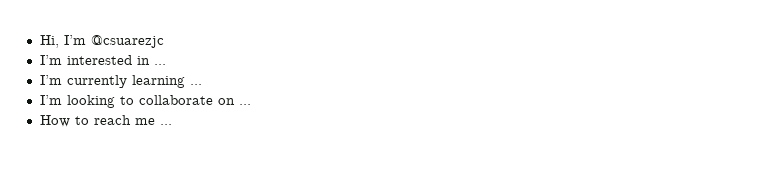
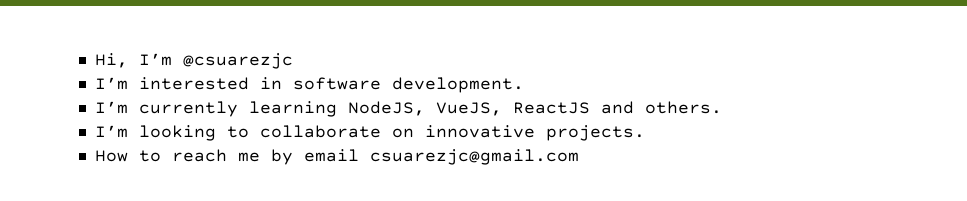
[153,64,166,65] ... -> [292,77,524,93] software development.
[189,84,202,85] ... -> [347,101,722,116] NodeJS, VueJS, ReactJS and others.
[238,104,251,105] ... -> [424,125,645,141] innovative projects.
[159,124,172,125] ... -> [270,149,579,165] by email csuarezjc@gmail.com

